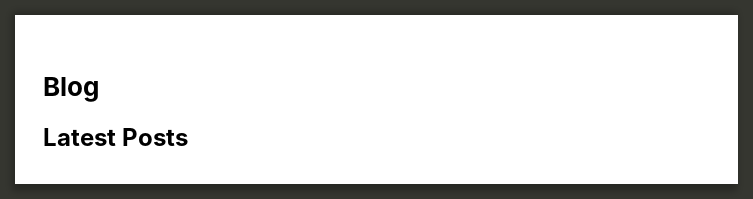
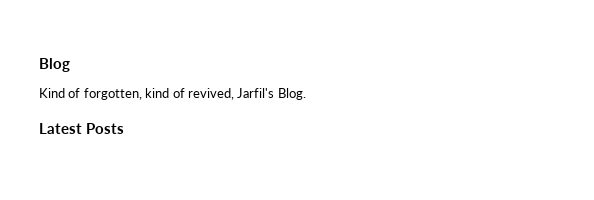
(99, 89) none -> [39,88,306,100] // Kind of forgotten, kind of revived, Jarfil's Blog.

